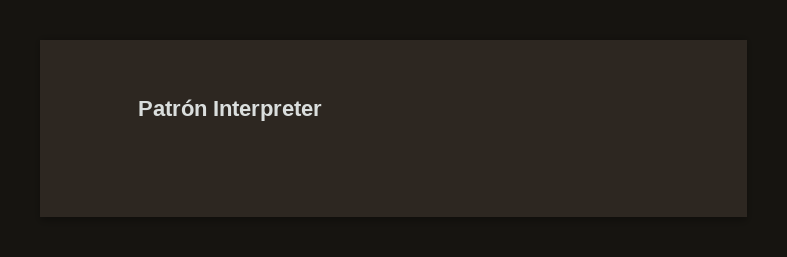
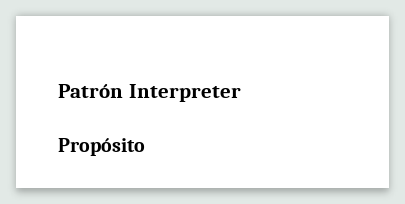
(322, 111) none -> [58,138,145,156] // Propósito

